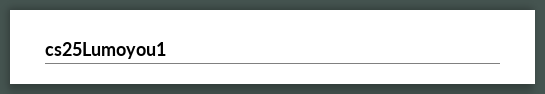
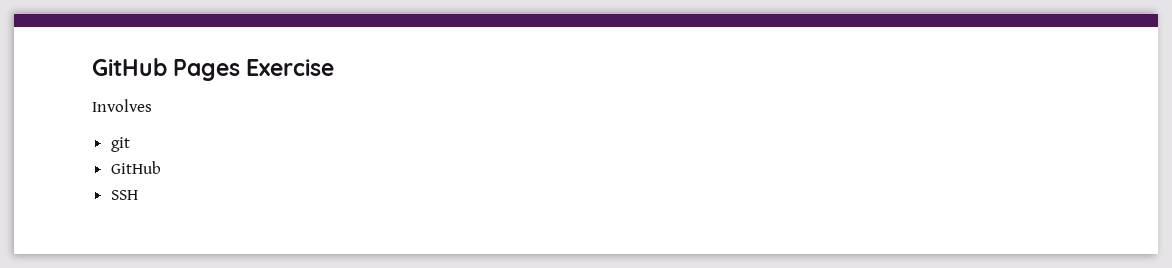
[45,42,166,59] cs25Lumoyou1 -> [92,58,335,81] [92,99,152,112] [110,137,130,152] [110,161,161,174] [110,190,138,200] GitHub Pages Exercise // Involves // git // GitHub // SSH

